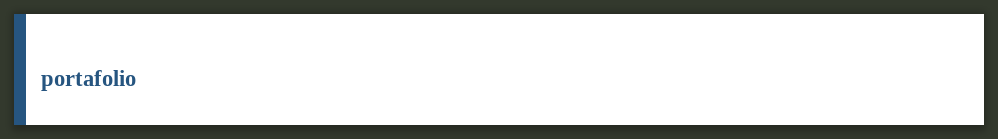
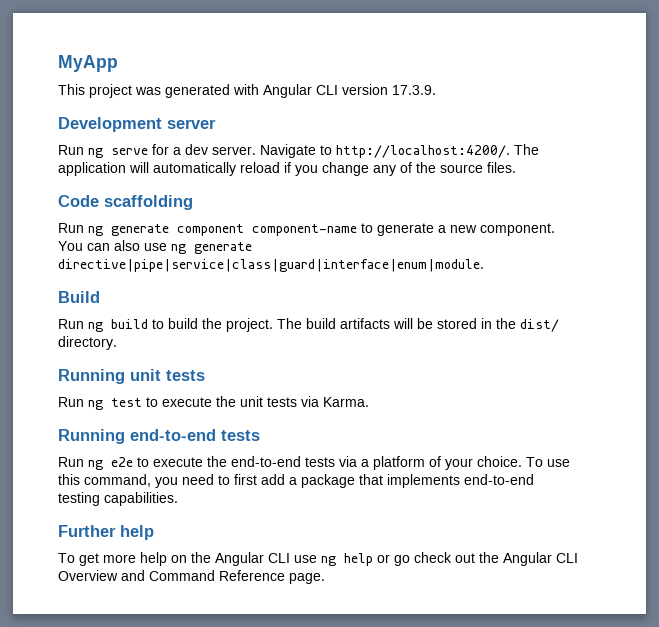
[41,70,136,91] portafolio -> [58,55,118,72] [58,84,436,98] [58,117,216,132] [58,144,539,158] [58,162,516,176] [58,195,193,210] [58,223,555,236] [58,240,252,254] [58,259,484,272] [58,291,100,303] [58,318,559,332] [58,336,117,350] [58,369,205,384] [58,396,369,410] [58,429,260,444] [58,456,570,470] [58,474,534,488] [58,492,178,506] [58,525,154,540] [58,552,578,566] [58,570,325,584] MyApp // This project was generated with Angular CLI version 17.3.9. // Development server // Run ng serve for a dev server. Navigate to http://localhost:4200/. The application will automatically reload if you change any of the source files. // Code scaffolding // Run ng generate component component-name to generate a new component. You can also use ng generate directive|pipe|service|class|guard|interface|enum|module. // Build // Run ng build to build the project. The build artifacts will be stored in the dist/ directory. // Running unit tests // Run ng test to execute the unit tests via Karma. // Running end-to-end tests // Run ng e2e to execute the end-to-end tests via a platform of your choice. To use this command, you need to first add a package that implements end-to-end testing capabilities. // Further help // To get more help on the Angular CLI use ng help or go check out the Angular CLI Overview and Command Reference page.

